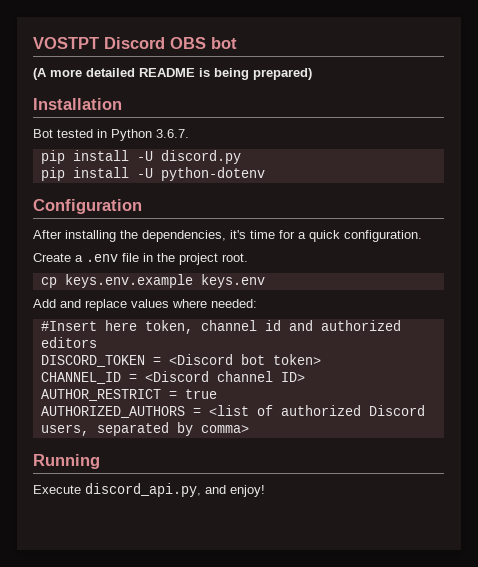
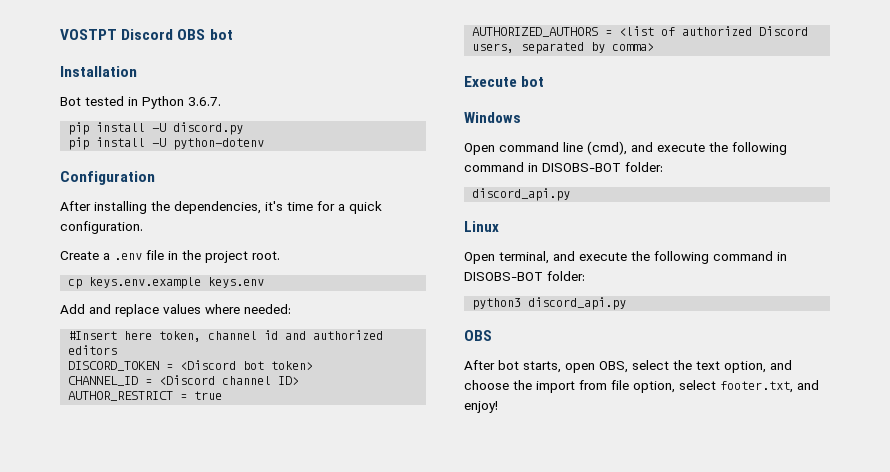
[33,68,312,80] // (A more detailed README is being prepared) -> (233, 34) none
[33,454,100,469] [33,483,201,497] Running // Execute discord_api.py, -> [464,76,545,87] [464,112,521,123] [464,141,787,155] [464,162,663,172] [472,188,571,201] [464,221,499,232] [464,251,787,264] [464,271,585,281] [472,297,627,310] [464,330,492,341] [464,360,792,373] [464,380,793,393] Execute bot // Windows // Open command line (cmd), and execute the following command in DISOBS-BOT folder: // discord_api.py // Linux // Open terminal, and execute the following command in DISOBS-BOT folder: // python3 discord_api.py // OBS // After bot starts, open OBS, select the text option, and choose the import from file option, select footer.txt,

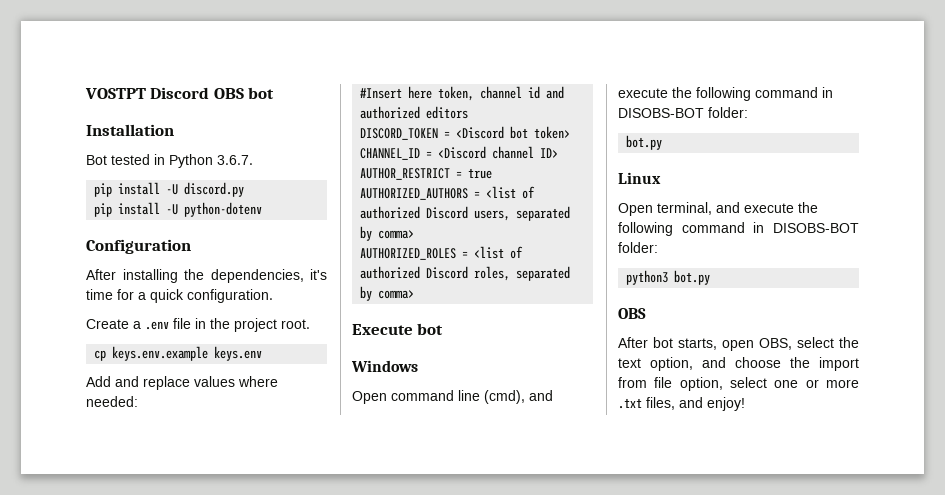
(655, 47) none -> [360,246,524,260] [360,266,571,281] [360,286,415,301] // AUTHORIZED_ROLES = <list of authorized Discord roles, separated by comma>
[472,188,571,201] discord_api.py -> [626,135,663,150] bot.py
[528,297,627,310] discord_api.py -> [674,270,711,285] bot.py
[720,381,793,393] footer.txt, -> [774,379,859,388] [618,397,675,410] one or more .txt files,

